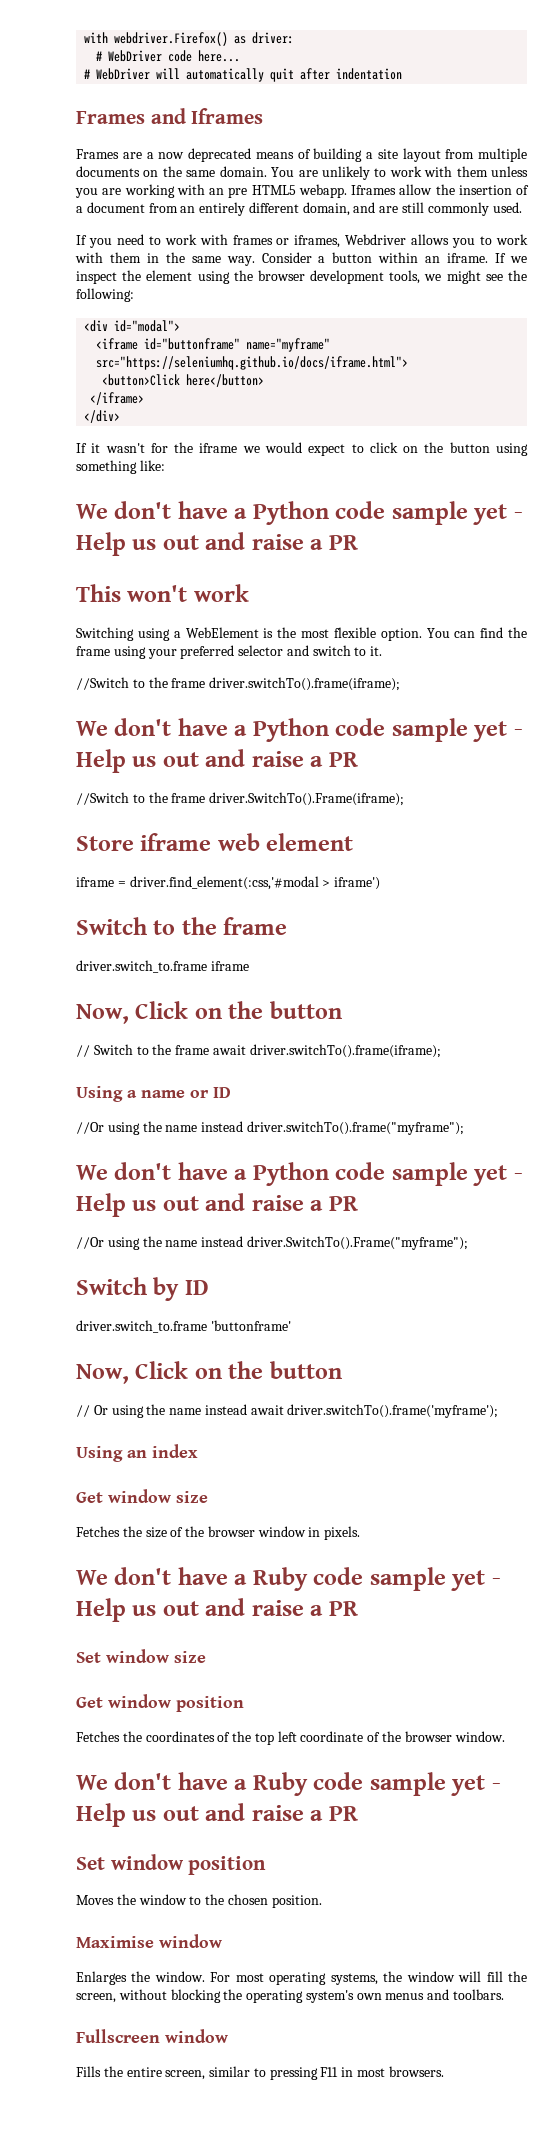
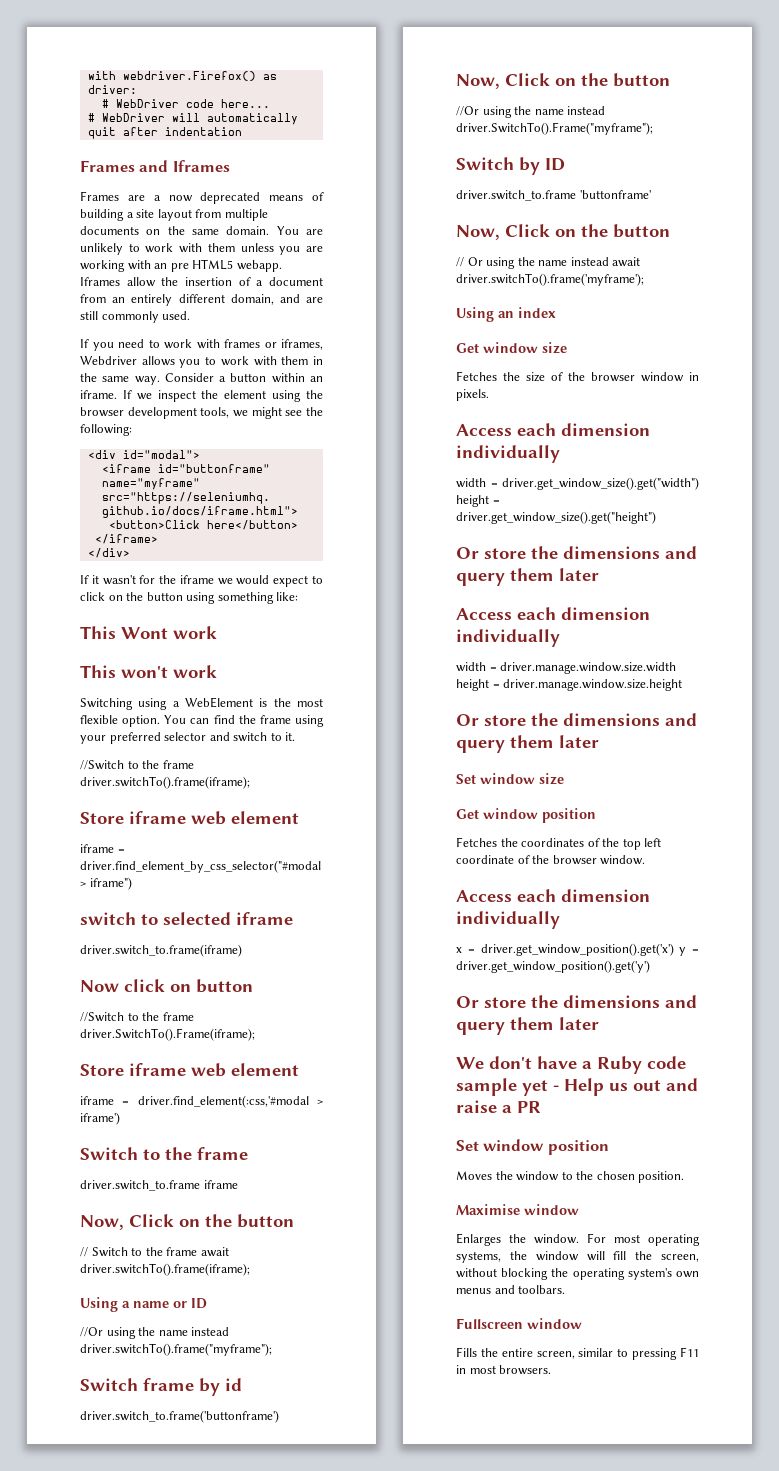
[76,501,523,525] [76,532,358,556] We don't have a Python code sample yet - Help us out and raise a PR -> [80,626,217,639] This Wont work
[76,718,523,742] [76,749,358,773] We don't have a Python code sample yet - Help us out and raise a PR -> [80,811,299,825] [80,844,125,853] [80,860,321,873] [80,877,132,890] [80,912,293,925] [80,944,242,957] [80,979,253,993] Store iframe web element // iframe = driver.find_element_by_css_selector("#modal > iframe") // switch to selected iframe // driver.switch_to.frame(iframe) // Now click on button
[76,1162,523,1186] [76,1193,358,1217] We don't have a Python code sample yet - Help us out and raise a PR -> [80,1378,242,1396] [80,1410,279,1423] [456,73,670,89] Switch frame by id // driver.switch_to.frame('buttonframe') // Now, Click on the button
[76,1567,501,1591] [76,1598,358,1622] We don't have a Ruby code sample yet - Help us out and raise a PR -> [456,423,650,436] [456,445,560,463] [456,477,699,490] [456,495,500,507] [456,511,656,524] [456,546,697,559] [456,568,599,586] [456,607,650,620] [456,629,560,647] [456,662,677,674] [456,679,683,691] [456,713,697,726] [456,735,599,753] Access each dimension individually // width = driver.get_window_size().get("width") height = driver.get_window_size().get("height") // Or store the dimensions and query them later // Access each dimension individually // width = driver.manage.window.size.width height = driver.manage.window.size.height // Or store the dimensions and query them later
(505, 1736) none -> [456,889,650,902] [456,911,560,929] [456,943,699,956] [456,960,650,973] [456,995,697,1008] [456,1017,599,1035] // Access each dimension individually // x = driver.get_window_position().get('x') y = driver.get_window_position().get('y') // Or store the dimensions and query them later

